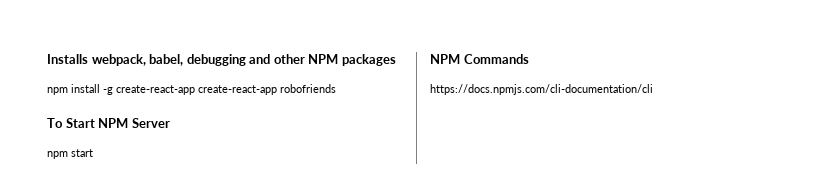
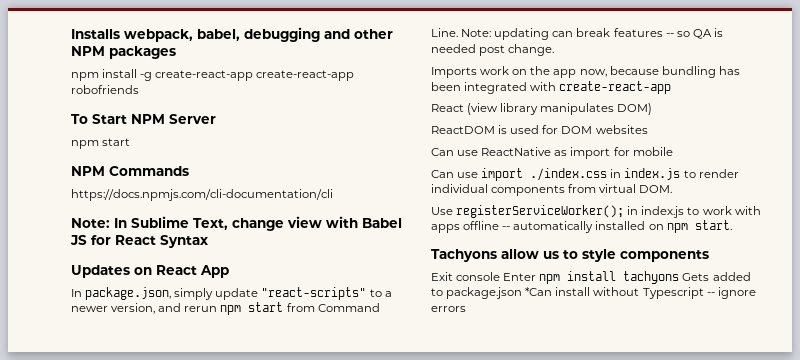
(653, 89) none -> [71,216,402,231] [70,235,208,248] [71,265,229,278] [71,287,392,300] [71,302,380,315] [431,28,723,40] [431,44,555,56] [431,66,740,78] [431,81,672,94] [431,103,653,115] [431,125,648,134] [431,147,673,159] [431,168,739,181] [431,184,673,196] [431,205,761,218] [431,220,732,233] [431,249,709,262] [431,271,751,284] [431,287,756,299] [431,306,466,312] // Note: In Sublime Text, change view with Babel JS for React Syntax // Updates on React App // In package.json, simply update "react-scripts" to a newer version, and rerun npm start from Command Line. Note: updating can break features -- so QA is needed post change. // Imports work on the app now, because bundling has been integrated with create-react-app // React (view library manipulates DOM) // ReactDOM is used for DOM websites // Can use ReactNative as import for mobile // Can use import ./index.css in index.js to render individual components from virtual DOM. // Use registerServiceWorker(); in index.js to work with apps offline -- automatically installed on npm start. // Tachyons allow us to style components // Exit console Enter npm install tachyons Gets added to package.json *Can install without Typescript -- ignore errors

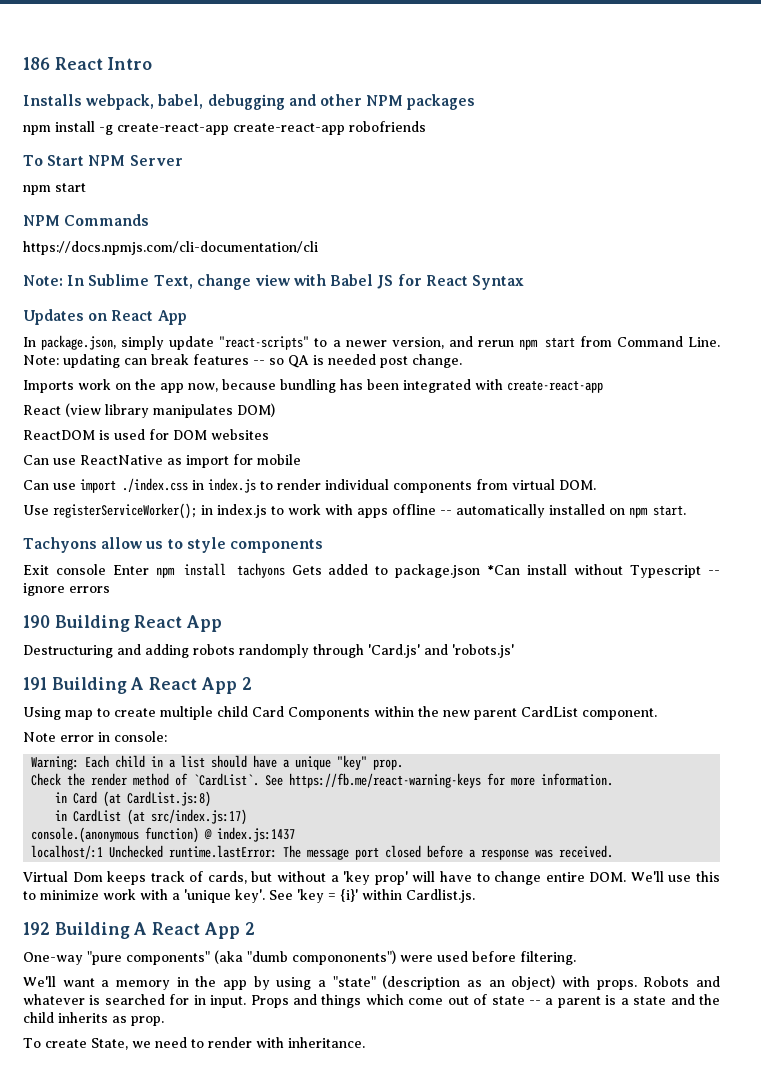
(71, 34) none -> [23,57,153,70] 186 React Intro //
(466, 309) none -> [23,615,223,632] [23,644,514,658] [23,677,252,694] [23,706,657,720] [23,731,167,742] [31,755,404,770] [31,773,614,788] [55,791,212,807] [55,809,248,825] [31,827,296,843] [31,845,614,860] [23,871,720,885] [23,889,475,903] [23,922,255,939] [23,950,576,965] [23,975,720,990] [23,994,721,1008] [23,1012,164,1026] [23,1037,365,1050] // 190 Building React App // Destructuring and adding robots randomply through 'Card.js' and 'robots.js' // 191 Building A React App 2 // Using map to create multiple child Card Components within the new parent CardList component. // Note error in console: // Warning: Each child in a list should have a unique "key" prop. // Check the render method of `CardList`. See https://fb.me/react-warning-keys for more information. // in Card (at CardList.js:8) // in CardList (at src/index.js:17) // console.(anonymous function) @ index.js:1437 // localhost/:1 Unchecked runtime.lastError: The message port closed before a response was received. // Virtual Dom keeps track of cards, but without a 'key prop' will have to change entire DOM. We'll use this to minimize work with a 'unique key'. See 'key = {i}' within Cardlist.js. // 192 Building A React App 2 // One-way "pure components" (aka "dumb compononents") were used before filtering. // We'll want a memory in the app by using a "state" (description as an object) with props. Robots and whatever is searched for in input. Props and things which come out of state -- a parent is a state and the child inherits as prop. // To create State, we need to render with inheritance.

